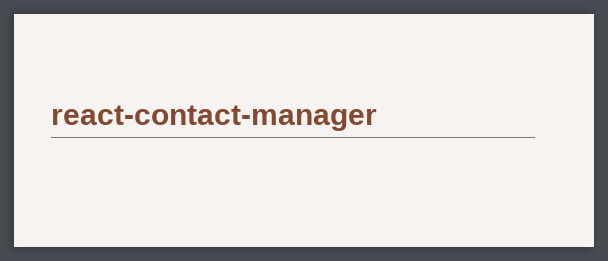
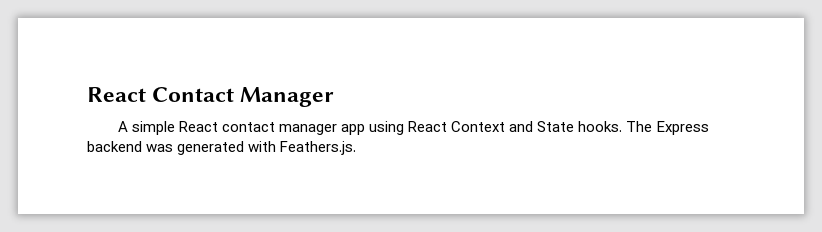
[51,105,377,131] react-contact-manager -> [87,87,335,107] [117,121,709,135] [87,141,357,155] React Contact Manager // A simple React contact manager app using React Context and State hooks. The Express backend was generated with Feathers.js.

